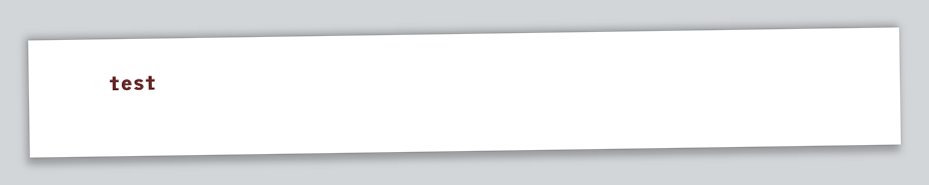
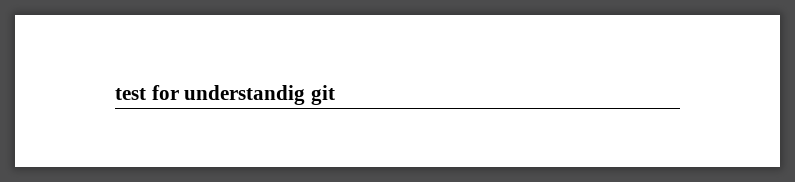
(157, 83) none -> [151,85,336,105] for understandig git

